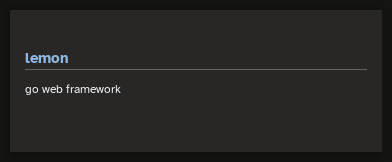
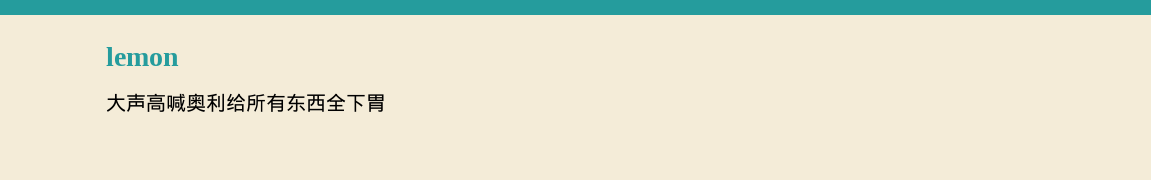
[25,84,122,95] go web framework -> [106,93,386,112] 大声高喊奥利给所有东西全下胃

